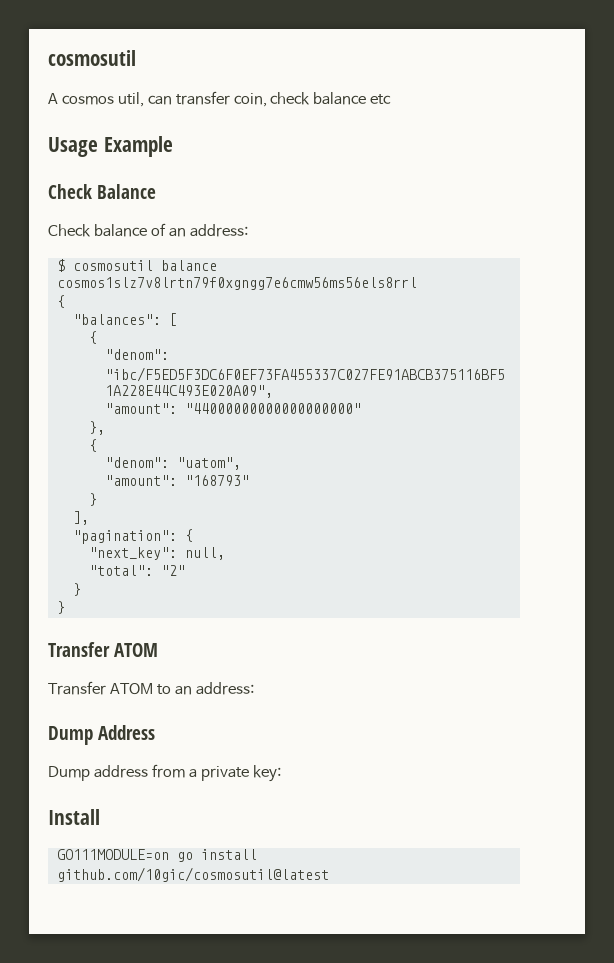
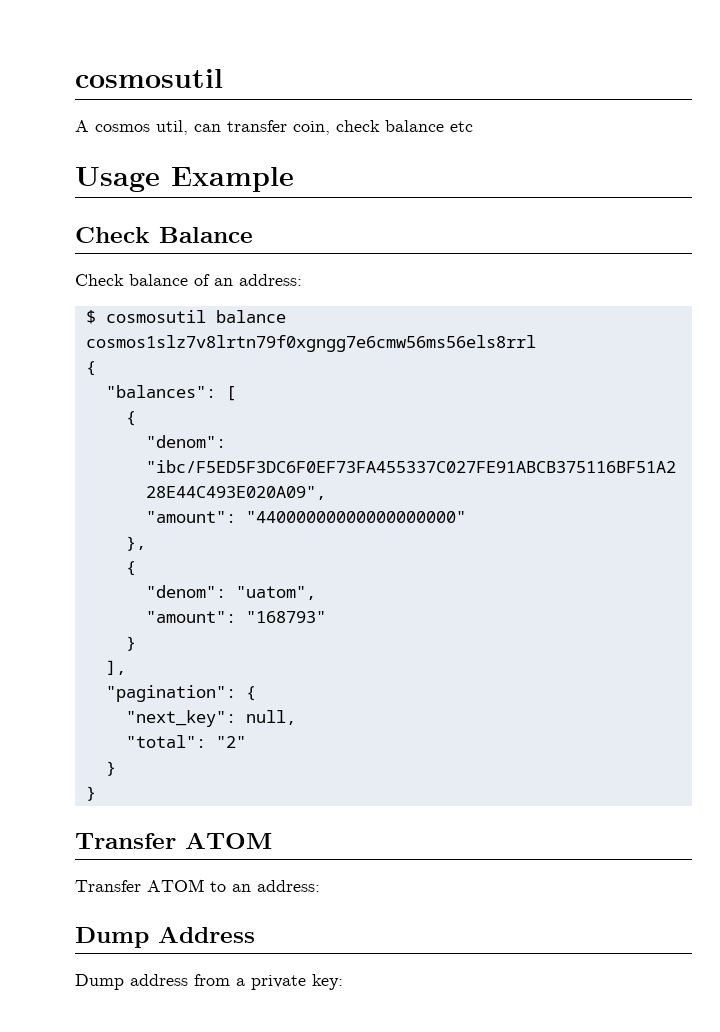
[48,809,100,825] [56,849,257,862] [56,867,329,882] // Install // GO111MODULE=on go install github.com/10gic/cosmosutil@latest -> (343, 982) none

